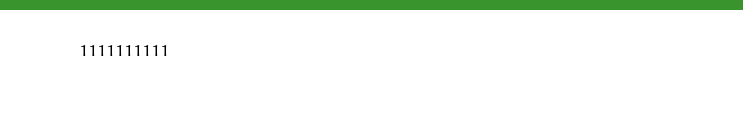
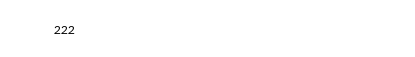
[79,45,169,56] 1111111111 -> [54,26,75,34] 222

